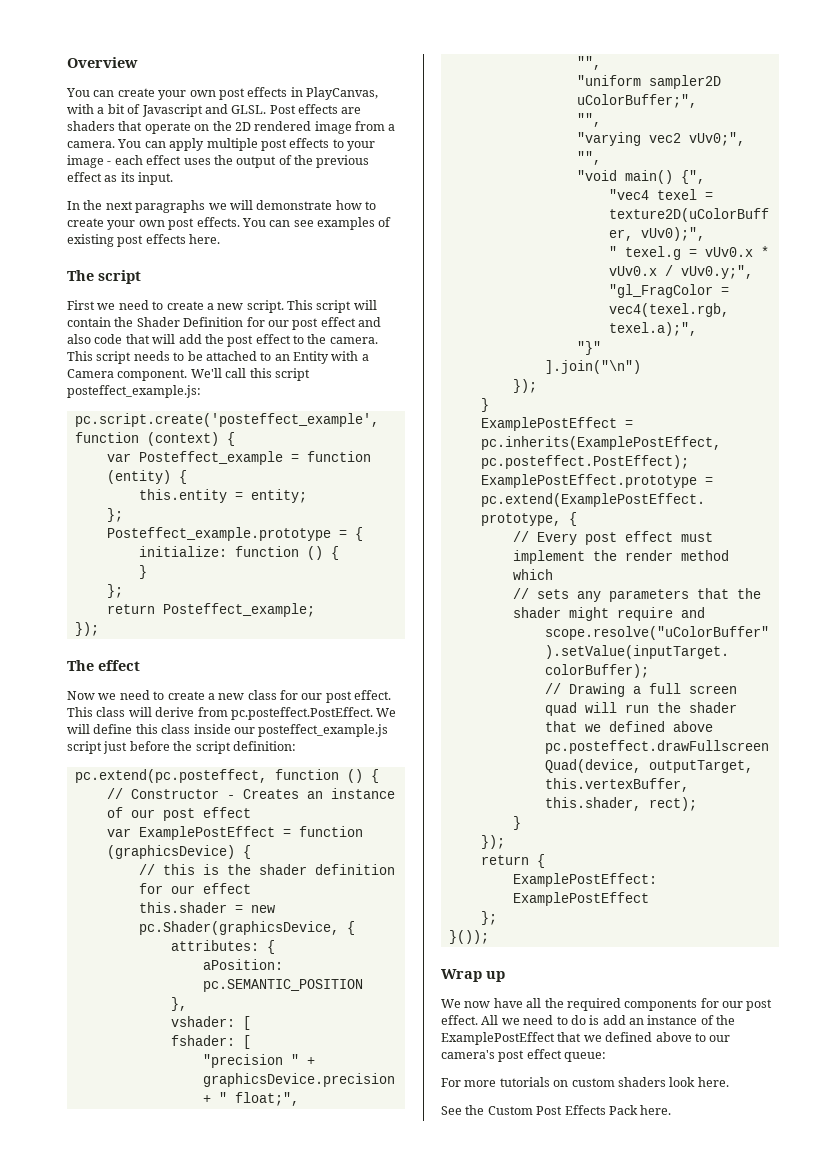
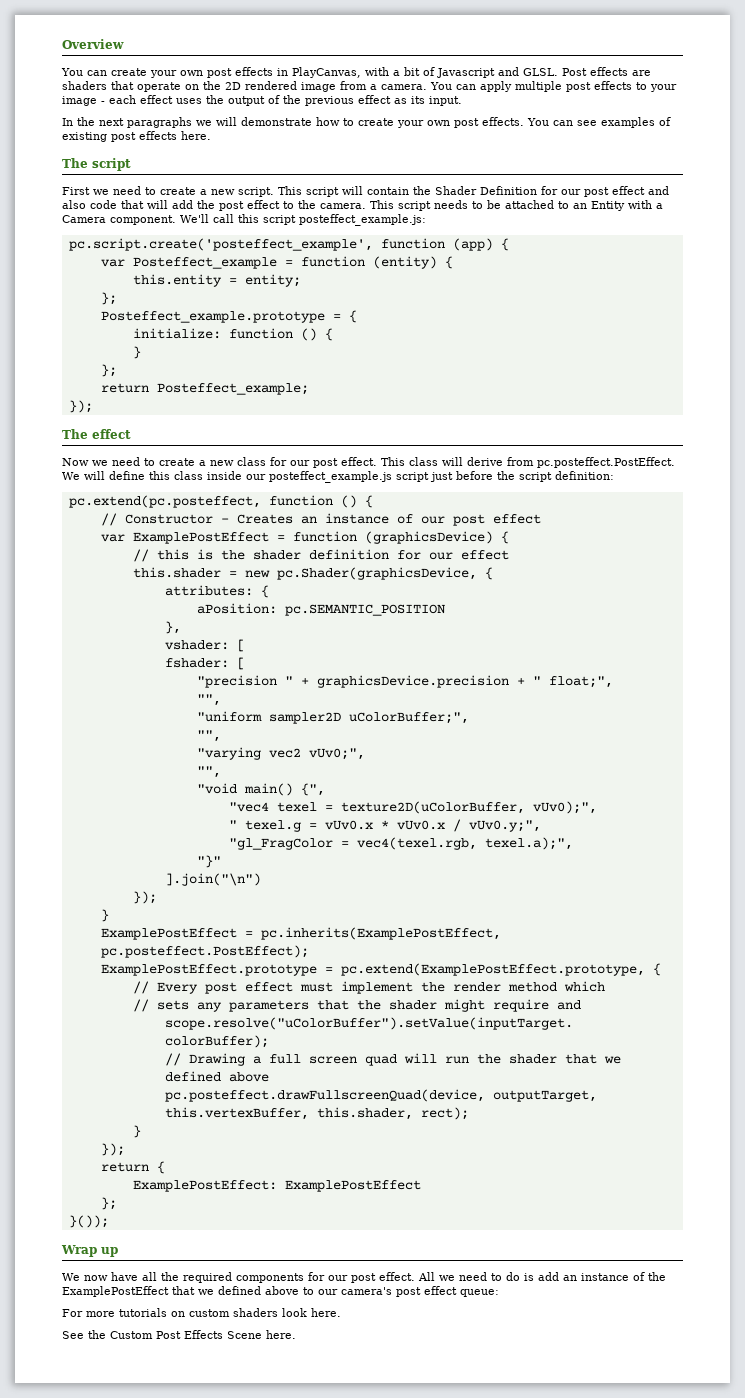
[146,432,219,446] (context) -> [452,238,493,251] (app)
[608,1105,638,1115] Pack -> [227,1331,262,1339] Scene

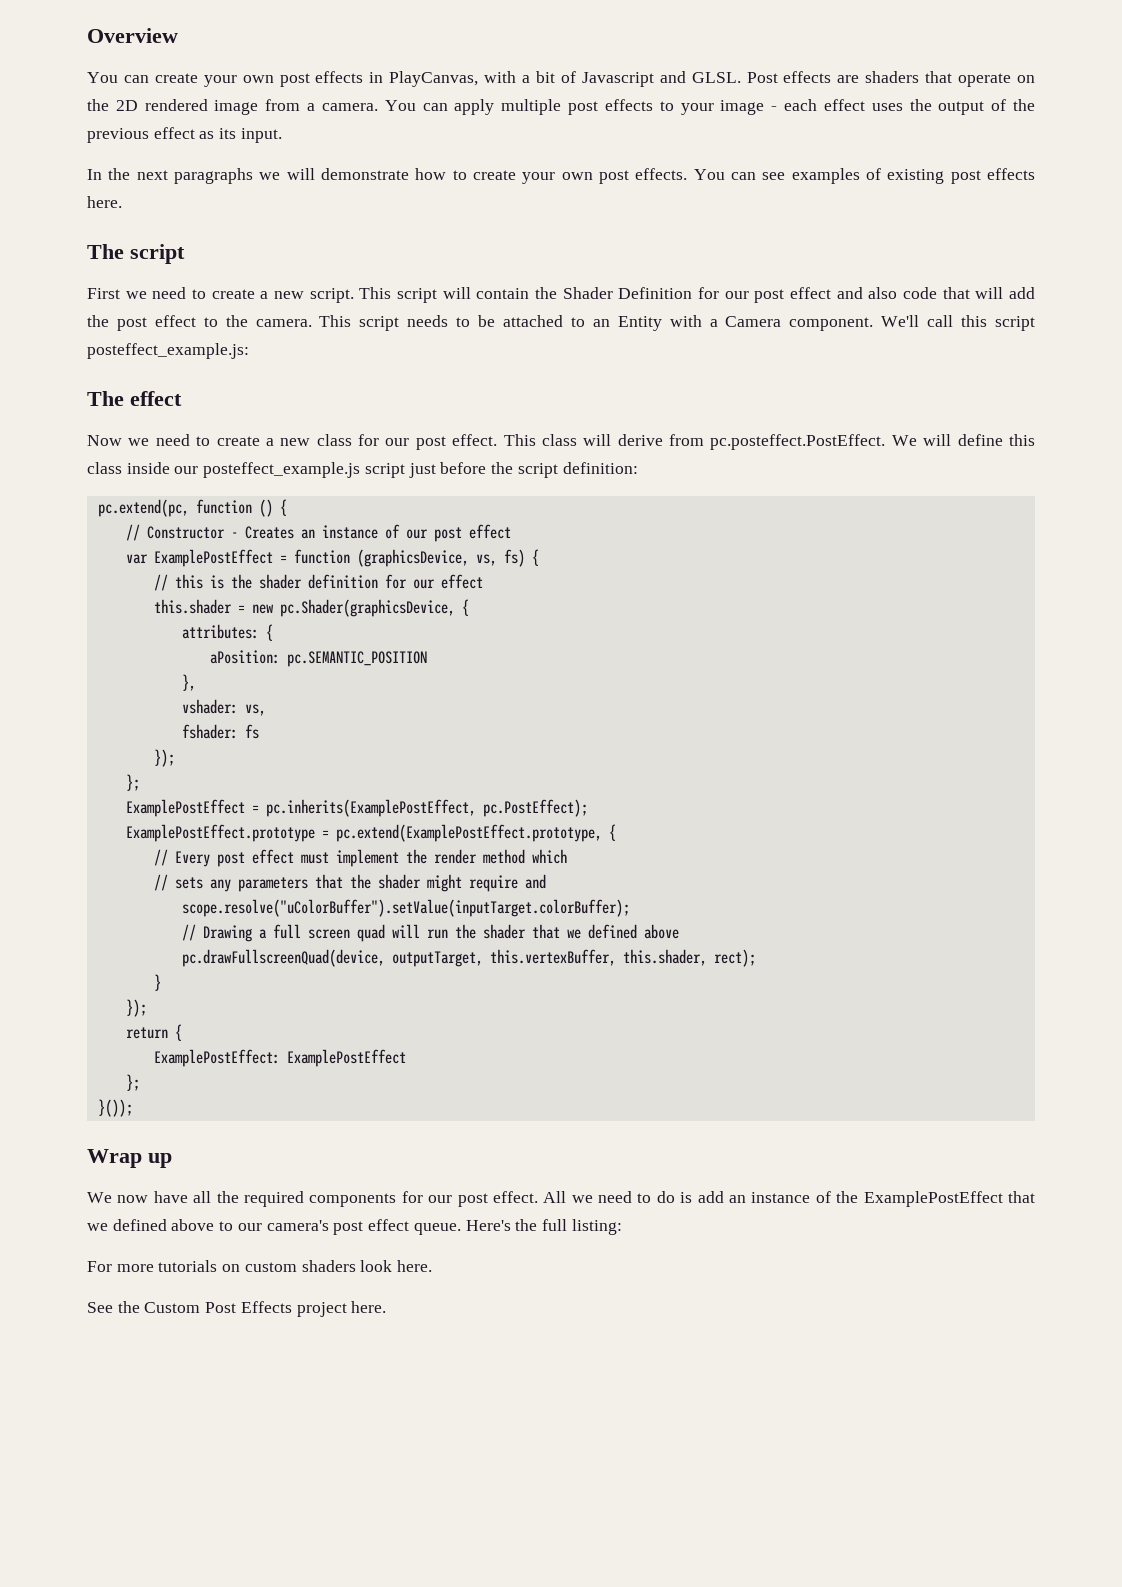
[68,238,509,251] [100,256,453,269] [132,274,301,287] [100,292,117,305] [100,310,357,323] [132,328,333,341] [132,346,141,359] [100,364,117,377] [100,383,309,395] [68,400,93,413] // pc.script.create('posteffect_example', function (app) { // var Posteffect_example = function (entity) { // this.entity = entity; // }; // Posteffect_example.prototype = { // initialize: function () { // } // }; // return Posteffect_example; // }); -> (249, 351) none
[68,495,261,508] pc.extend(pc.posteffect, -> [97,499,189,517] pc.extend(pc,
[364,531,493,544] (graphicsDevice) -> [356,549,525,567] (graphicsDevice, vs, fs)
[236,639,245,652] [ -> [244,704,266,716] vs,
[236,657,245,670] [196,675,613,688] [196,694,221,706] [196,711,469,724] [196,730,221,742] [196,747,365,760] [196,766,221,778] [196,783,325,796] [228,801,597,814] [228,819,541,832] [228,837,573,850] [196,855,221,868] [164,873,261,886] [132,891,157,904] [100,909,109,922] [ // "precision " + graphicsDevice.precision + " float;", // "", // "uniform sampler2D uColorBuffer;", // "", // "varying vec2 vUv0;", // "", // "void main() {", // "vec4 texel = texture2D(uColorBuffer, vUv0);", // " texel.g = vUv0.x * vUv0.x / vUv0.y;", // "gl_FragColor = vec4(texel.rgb, texel.a);", // "}" // ].join("\n") // }); // } -> [244,724,259,739] [153,749,175,767] [125,774,140,791] fs // }); // };
[100,945,309,958] pc.posteffect.PostEffect); -> [482,799,588,817] pc.PostEffect);
[164,1089,485,1102] pc.posteffect.drawFullscreenQuad(device, -> [181,949,385,967] pc.drawFullscreenQuad(device,
[460,1289,499,1297] queue: -> [413,1219,622,1235] queue. Here's the full listing:
[227,1331,262,1339] Scene -> [296,1302,347,1317] project

